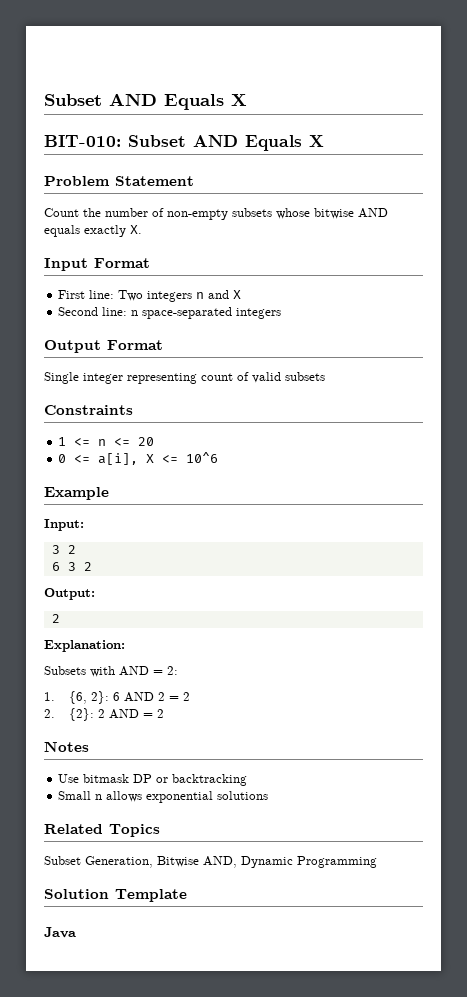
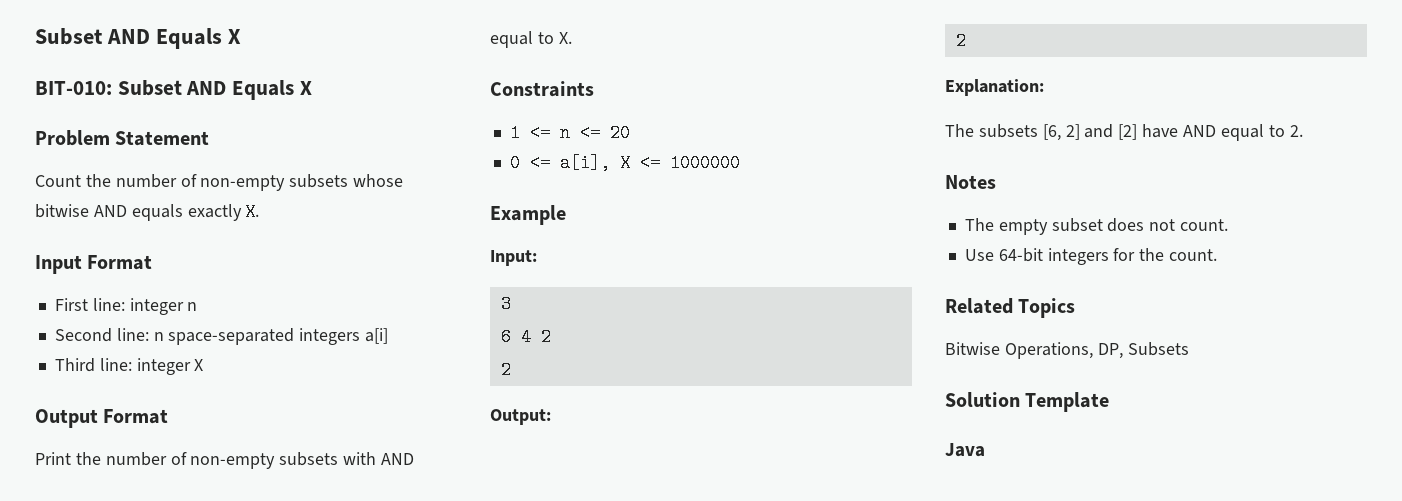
[118,290,242,302] Two integers n and X -> [129,298,198,315] integer n
[44,340,163,353] [44,372,325,384] // Output Format // Single integer representing count of valid subsets -> [365,328,389,344] [54,358,204,375] [35,409,169,428] [35,452,415,469] [490,31,572,48] a[i] // Third line: integer X // Output Format // Print the number of non-empty subsets with AND equal to X.
[186,452,219,463] 10^6 -> [669,154,740,172] 1000000
[67,545,76,554] [51,562,76,571] 2 // 6 3 -> [500,328,551,346] // 6 4 2 //
[44,666,178,677] [44,691,191,704] [44,708,165,721] [44,741,89,752] [58,774,248,786] [58,791,269,803] [44,824,160,837] [44,856,377,868] Subsets with AND = 2: // 1. {6, 2}: 6 AND 2 = 2 // 2. {2}: 2 AND = 2 // Notes // Use bitmask DP or backtracking // Small n allows exponential solutions // Related Topics // Subset Generation, Bitwise AND, Dynamic Programming -> [945,124,1303,141] [945,175,996,189] [964,218,1229,235] [964,248,1218,265] [945,298,1076,318] [945,342,1189,359] The subsets [6, 2] and [2] have AND equal to 2. // Notes // The empty subset does not count. // Use 64-bit integers for the count. // Related Topics // Bitwise Operations, DP, Subsets

